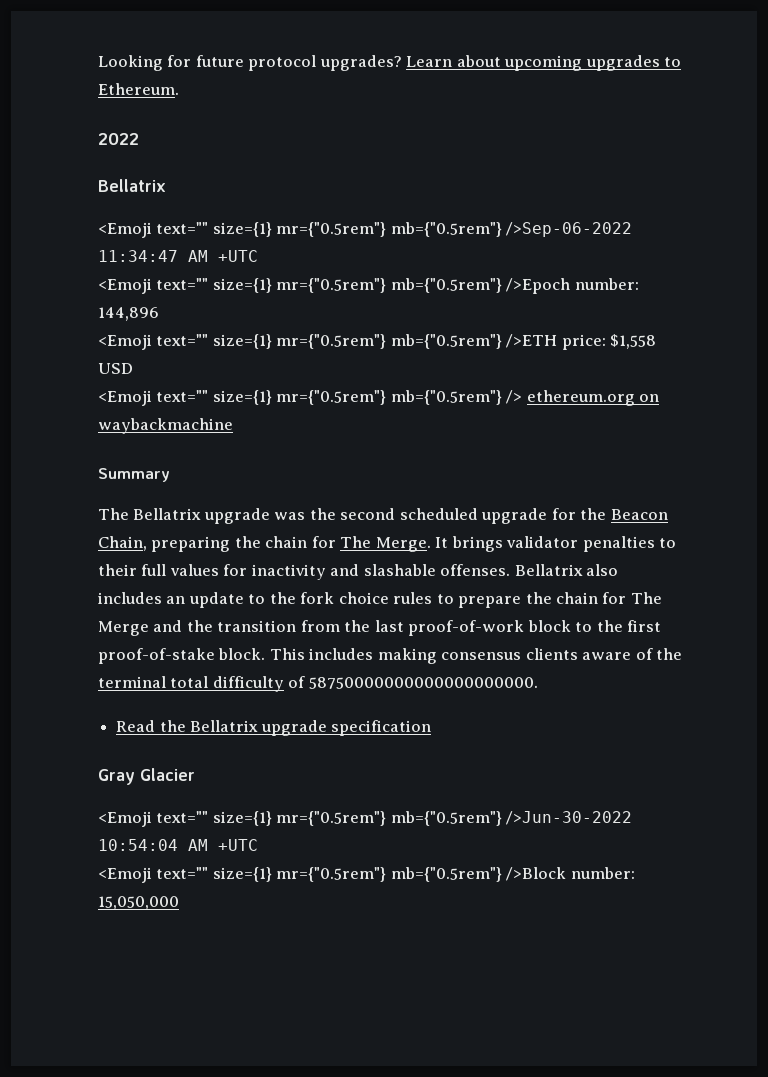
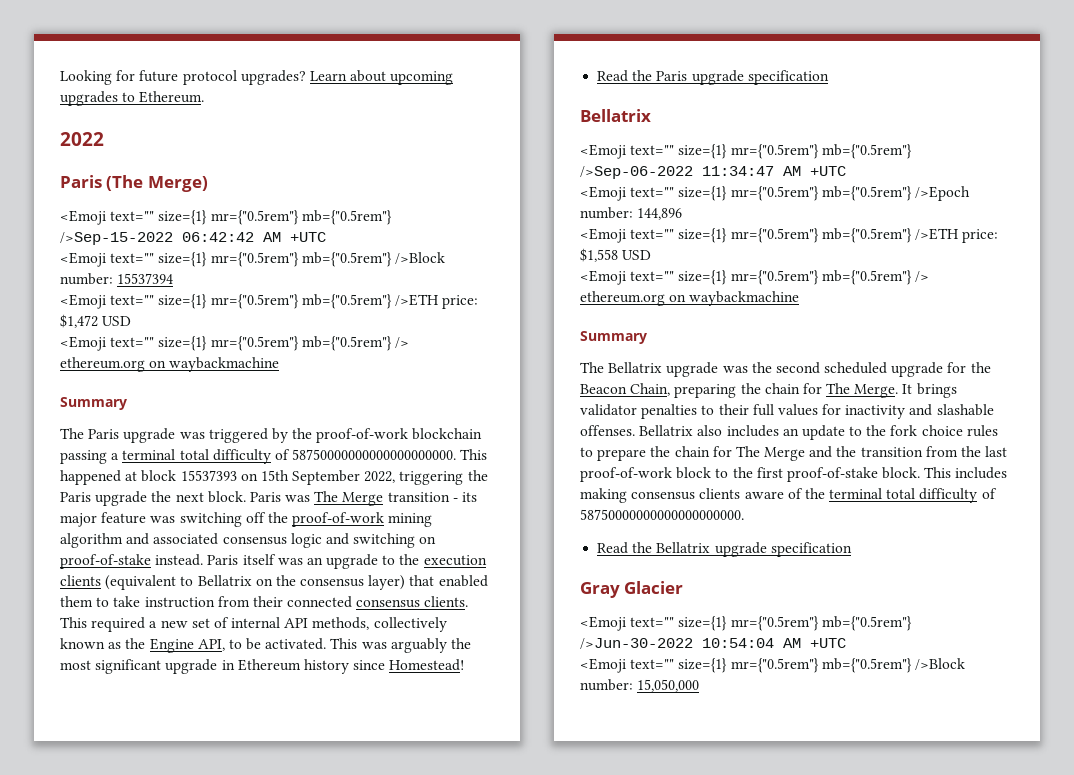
(139, 139) none -> [60,175,208,192] [60,210,392,225] [60,232,326,245] [60,252,445,267] [60,273,174,285] [60,294,479,309] [60,314,132,328] [60,336,409,351] [60,357,280,372] [60,397,127,410] [60,428,483,443] [60,449,488,464] [60,470,488,485] [60,491,478,506] [60,512,433,527] [60,533,437,548] [60,554,487,569] [60,575,488,590] [60,596,469,608] [60,617,447,632] [60,638,472,653] [60,659,465,674] [597,70,829,85] // Paris (The Merge) // <Emoji text="" size={1} mr={"0.5rem"} mb={"0.5rem"} />Sep-15-2022 06:42:42 AM +UTC // <Emoji text="" size={1} mr={"0.5rem"} mb={"0.5rem"} />Block number: 15537394 // <Emoji text="" size={1} mr={"0.5rem"} mb={"0.5rem"} />ETH price: $1,472 USD // <Emoji text="" size={1} mr={"0.5rem"} mb={"0.5rem"} /> ethereum.org on waybackmachine // Summary // The Paris upgrade was triggered by the proof-of-work blockchain passing a terminal total difficulty of 58750000000000000000000. This happened at block 15537393 on 15th September 2022, triggering the Paris upgrade the next block. Paris was The Merge transition - its major feature was switching off the proof-of-work mining algorithm and associated consensus logic and switching on proof-of-stake instead. Paris itself was an upgrade to the execution clients (equivalent to Bellatrix on the consensus layer) that enabled them to take instruction from their connected consensus clients. This required a new set of internal API methods, collectively known as the Engine API, to be activated. This was arguably the most significant upgrade in Ethereum history since Homestead! // Read the Paris upgrade specification

